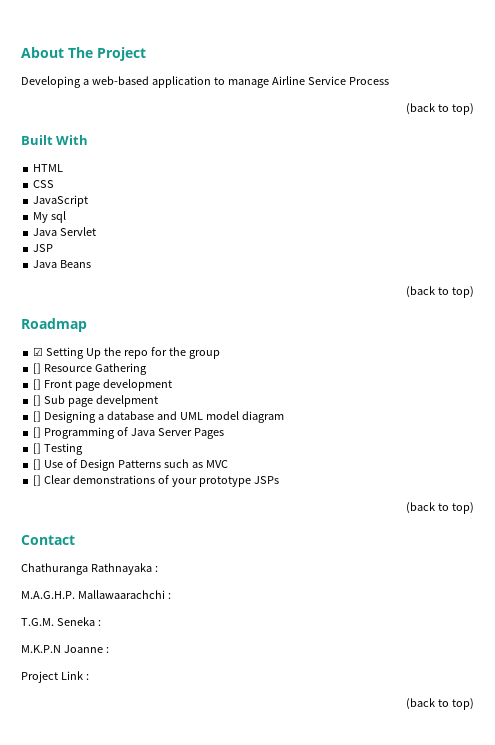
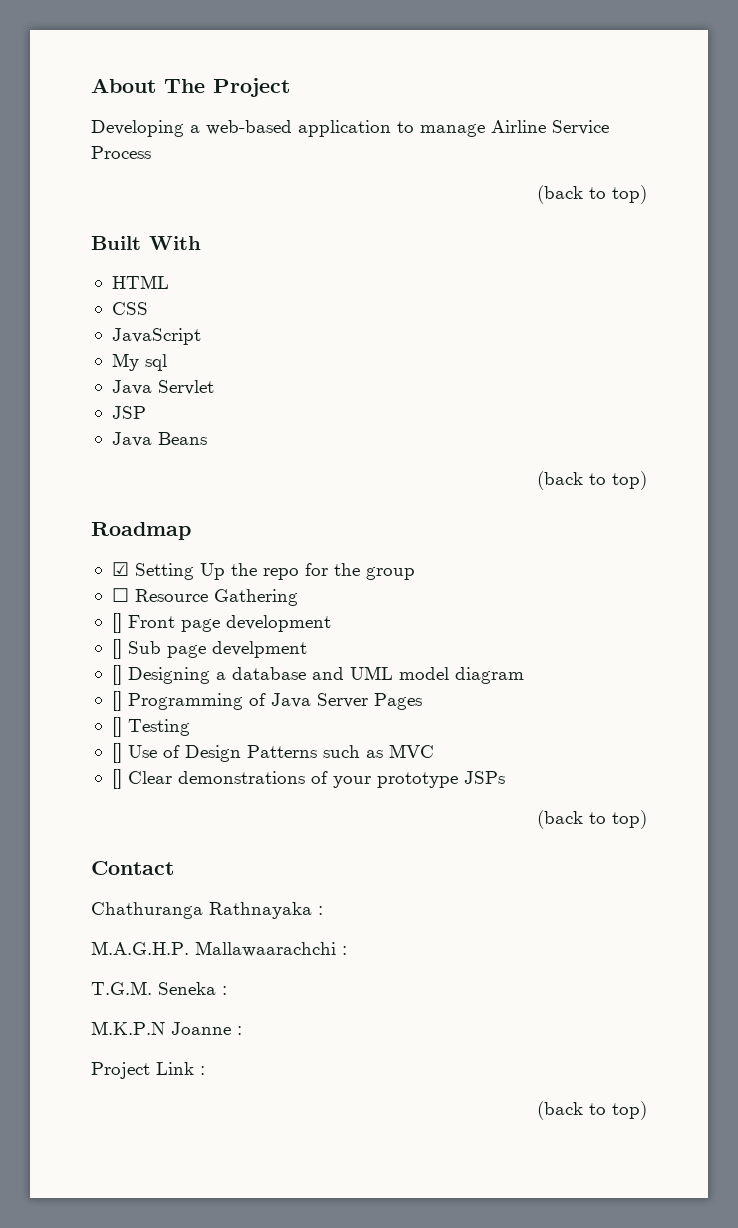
[33,363,42,374] [] -> [111,588,129,602] ☐

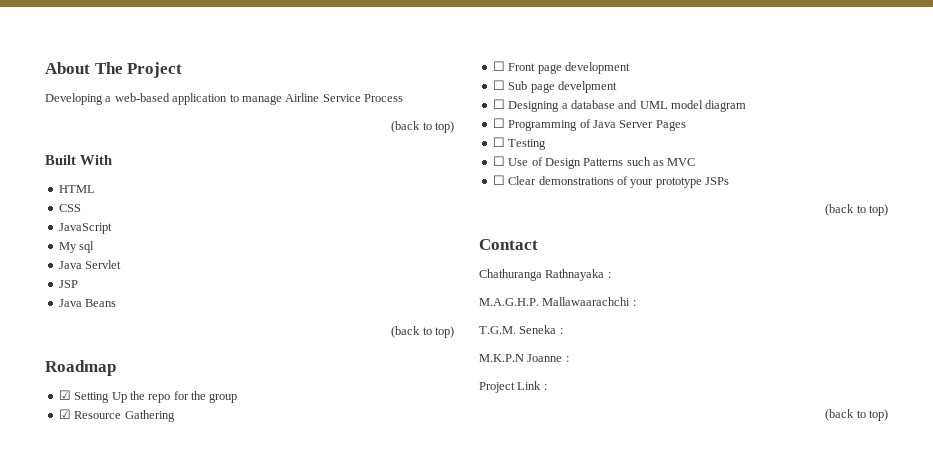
[111,588,129,602] ☐ -> [58,409,71,419] ☑
[111,613,122,633] [] -> [492,61,505,71] ☐
[111,639,122,659] [] -> [492,80,505,90] ☐
[111,665,122,685] [] -> [492,99,505,109] ☐
[111,691,122,711] [] -> [492,118,505,128] ☐
[111,717,122,737] [] -> [492,137,505,147] ☐
[111,743,122,763] [] -> [492,156,505,166] ☐
[111,769,122,789] [] -> [492,175,505,185] ☐

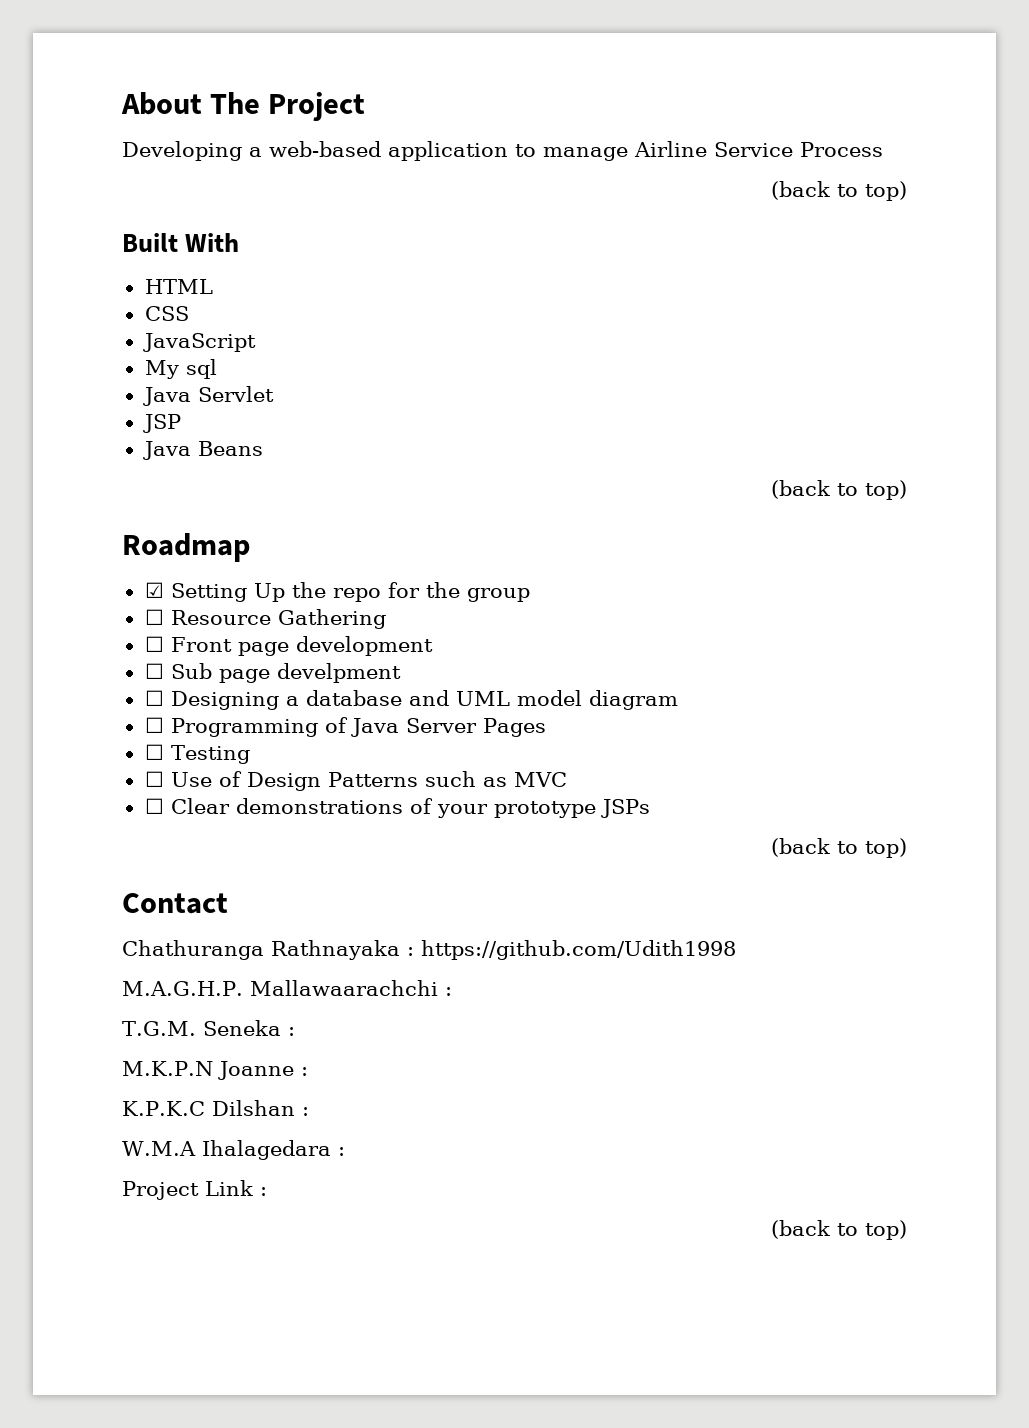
[58,409,71,419] ☑ -> [144,609,164,625] ☐
(611, 275) none -> [421,940,736,960] https://github.com/Udith1998
(569, 359) none -> [122,1100,309,1116] [122,1140,345,1160] // K.P.K.C Dilshan : // W.M.A Ihalagedara :

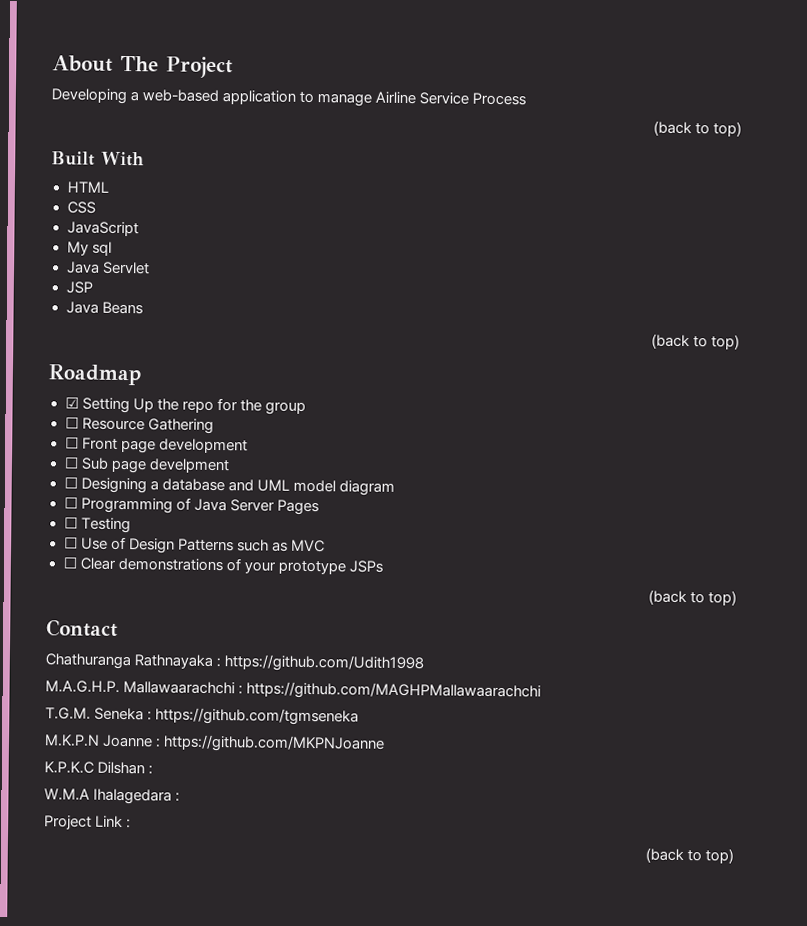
(452, 991) none -> [246,681,542,701] https://github.com/MAGHPMallawaarachchi
(295, 1031) none -> [155,707,360,726] https://github.com/tgmseneka
(308, 1071) none -> [163,734,386,753] https://github.com/MKPNJoanne

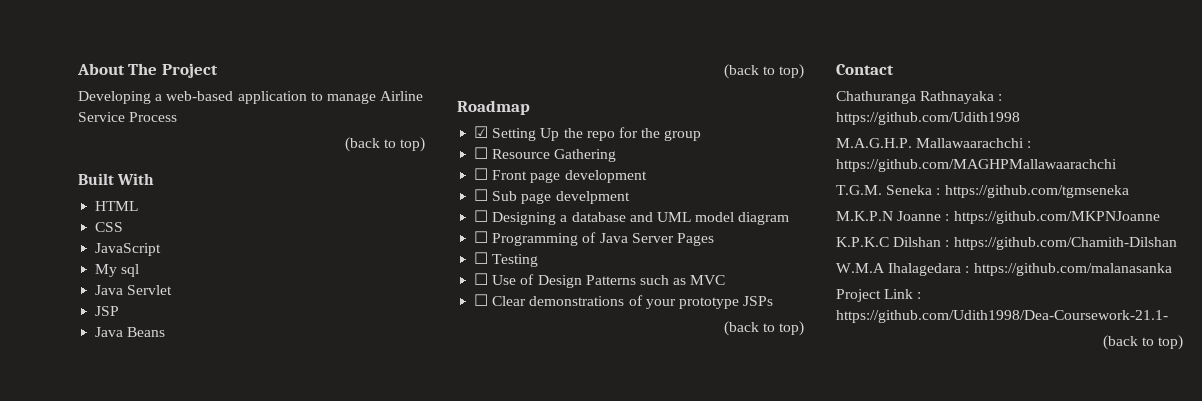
(154, 770) none -> [953,237,1177,250] https://github.com/Chamith-Dilshan
(181, 797) none -> [973,263,1172,276] https://github.com/malanasanka
(132, 824) none -> [836,310,1168,323] https://github.com/Udith1998/Dea-Coursework-21.1-

